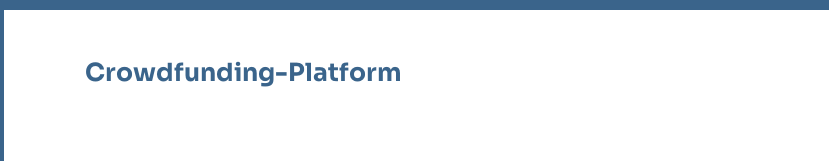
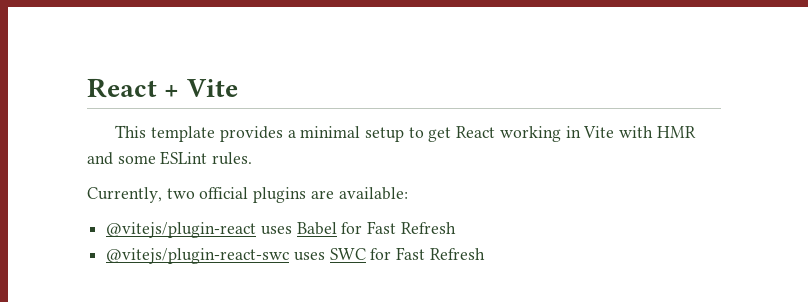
[85,61,402,87] Crowdfunding-Platform -> [87,78,238,98] [115,125,696,142] [87,151,253,165] [87,187,408,203] [106,221,456,238] [106,247,485,264] React + Vite // This template provides a minimal setup to get React working in Vite with HMR and some ESLint rules. // Currently, two official plugins are available: // @vitejs/plugin-react uses Babel for Fast Refresh // @vitejs/plugin-react-swc uses SWC for Fast Refresh

